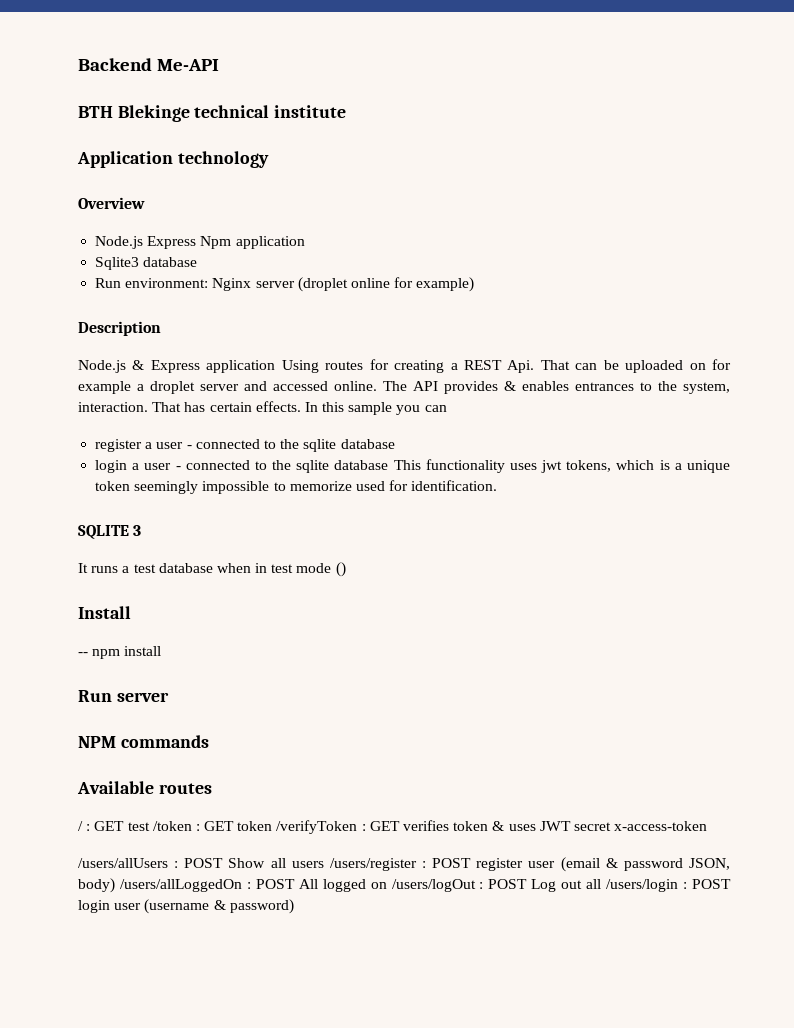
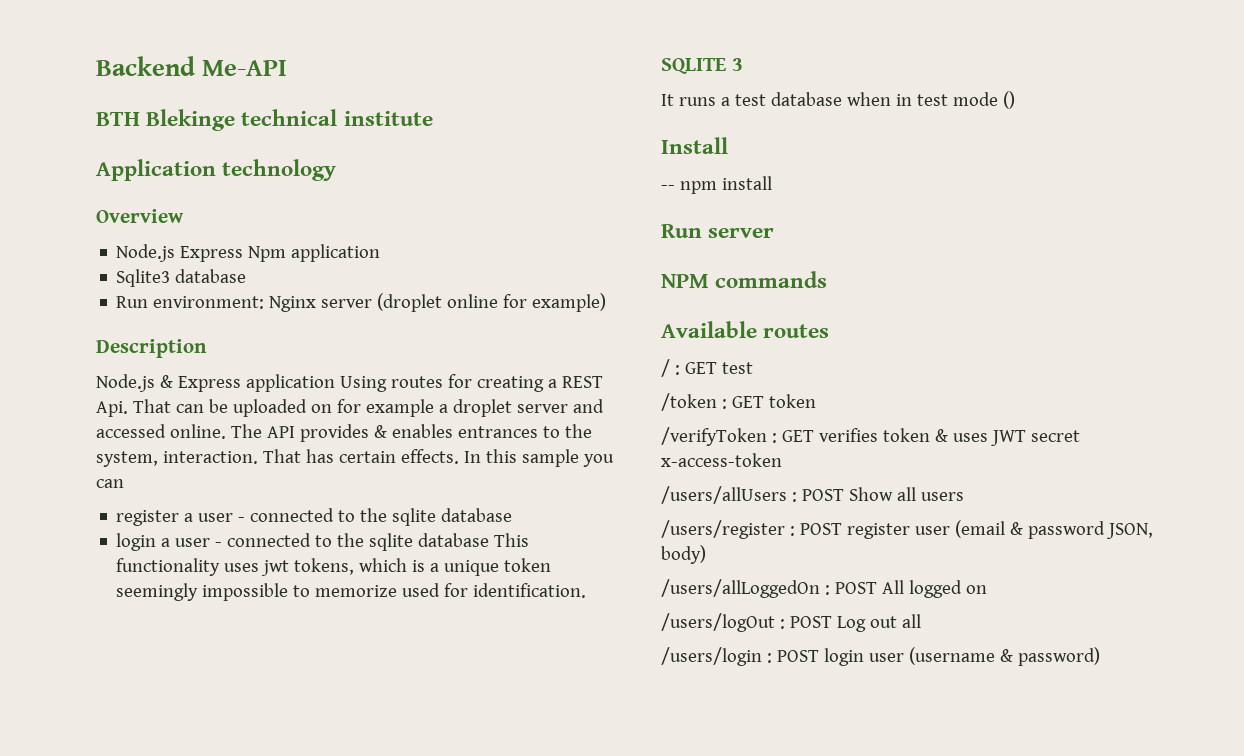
(150, 826) none -> (753, 368) //
(273, 826) none -> (816, 401) //
(324, 864) none -> (964, 496) //
(115, 885) none -> (706, 554) //
(387, 885) none -> (987, 589) //
(602, 884) none -> (921, 621) //

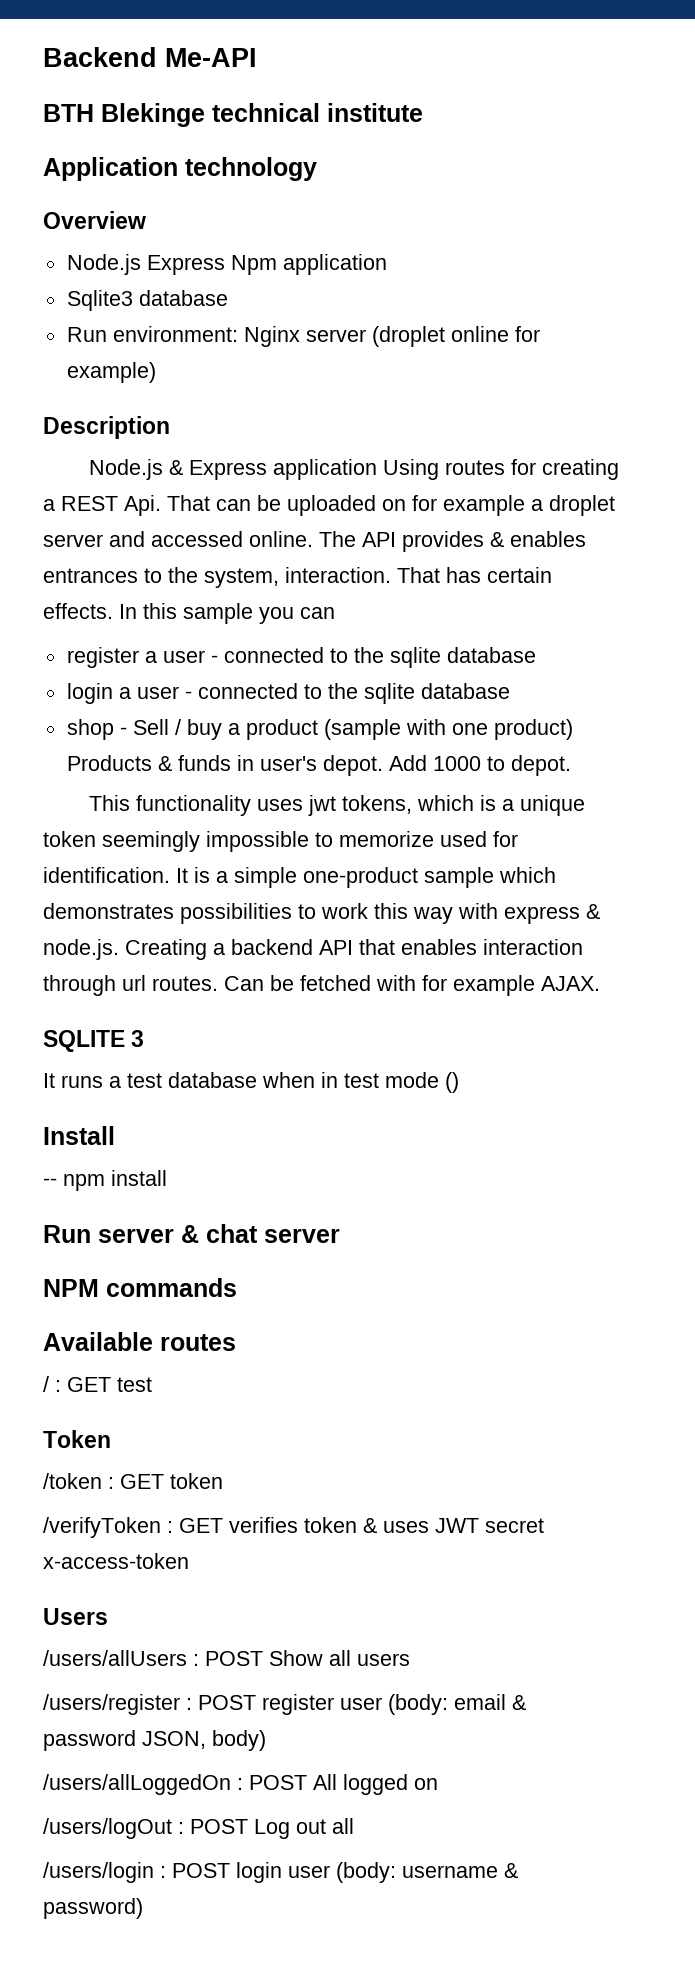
(490, 540) none -> [66,719,573,740] [66,755,571,776] // shop - Sell / buy a product (sample with one product) Products & funds in user's depot. Add 1000 to depot. //
(587, 590) none -> [176,867,556,888] [43,903,600,924] [43,939,583,960] [43,975,600,996] It is a simple one-product sample which demonstrates possibilities to work this way with express & node.js. Creating a backend API that enables interaction through url routes. Can be fetched with for example AJAX.
(775, 233) none -> [181,1224,340,1243] & chat server
(753, 368) none -> [43,1430,111,1448] // Token
(782, 460) none -> [43,1608,108,1625] // Users
[954,520,1005,538] (email -> [388,1694,506,1715] (body: email
[908,647,995,665] (username -> [336,1862,498,1883] (body: username

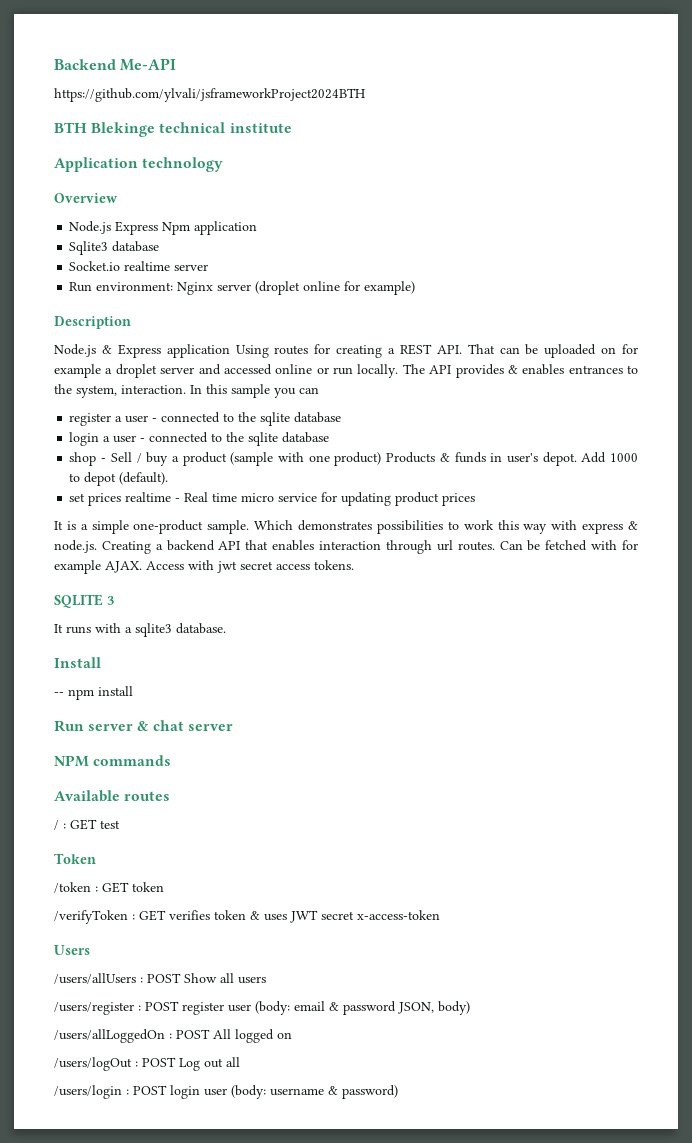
(257, 57) none -> [54,88,365,102] // https://github.com/ylvali/jsframeworkProject2024BTH
(228, 298) none -> [69,261,209,271] // Socket.io realtime server
[124,495,161,516] Api. -> [436,345,462,354] API.
[249,531,313,547] online. -> [275,364,399,378] online or run locally.
[397,567,552,583] [43,603,113,619] That has certain effects. -> (186, 389) none
[510,755,571,776] [88,795,585,816] [43,831,518,852] [43,867,170,883] depot. // This functionality uses jwt tokens, which is a unique token seemingly impossible to memorize used for identification. -> [84,472,169,486] [69,492,476,506] depot (default). // set prices realtime - Real time micro service for updating product prices //
[424,867,556,888] sample which -> [207,520,294,534] sample. Which
[43,1030,145,1052] [43,1072,459,1093] // SQLITE 3 // It runs a test database when in test mode () -> [146,560,354,573] [54,594,114,608] [54,623,226,637] Access with jwt secret access tokens. // SQLITE 3 // It runs with a sqlite3 database.

